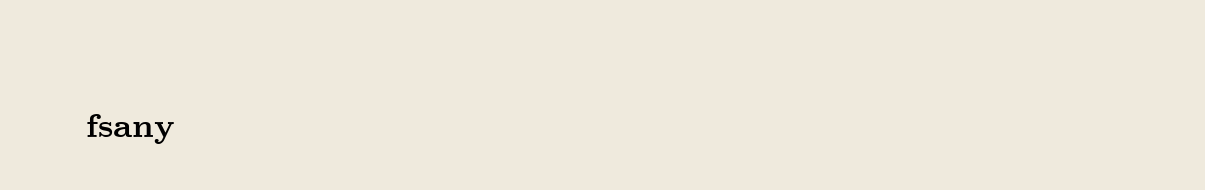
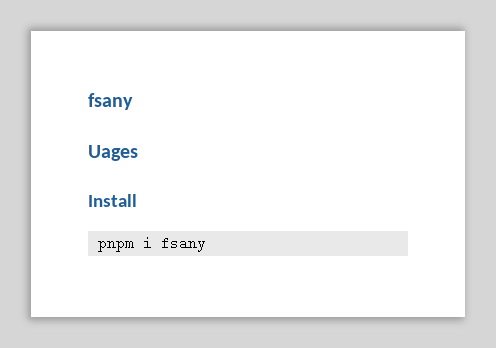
[86,114,175,144] fsany -> [88,93,133,110] [88,145,138,161] [88,194,137,207] [97,236,206,252] fsany // Uages // Install // pnpm i fsany

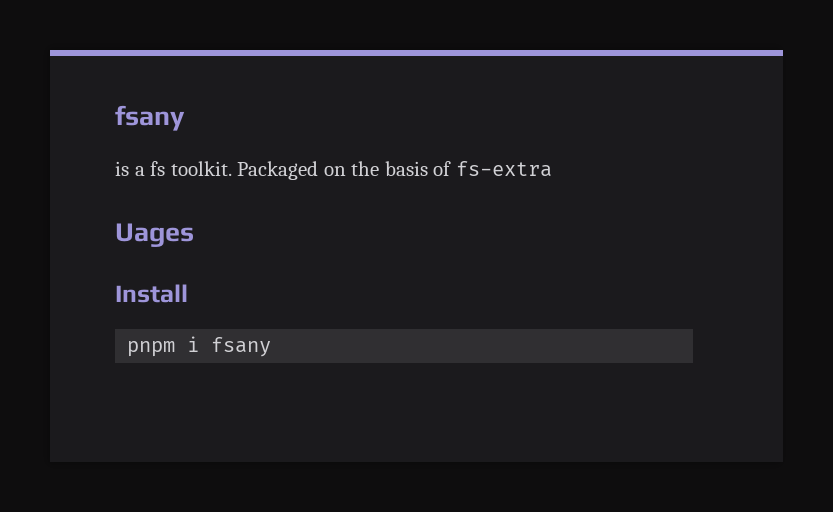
[88,93,133,110] fsany -> [115,105,185,131] [115,161,552,180] fsany // is a fs toolkit. Packaged on the basis of fs-extra

